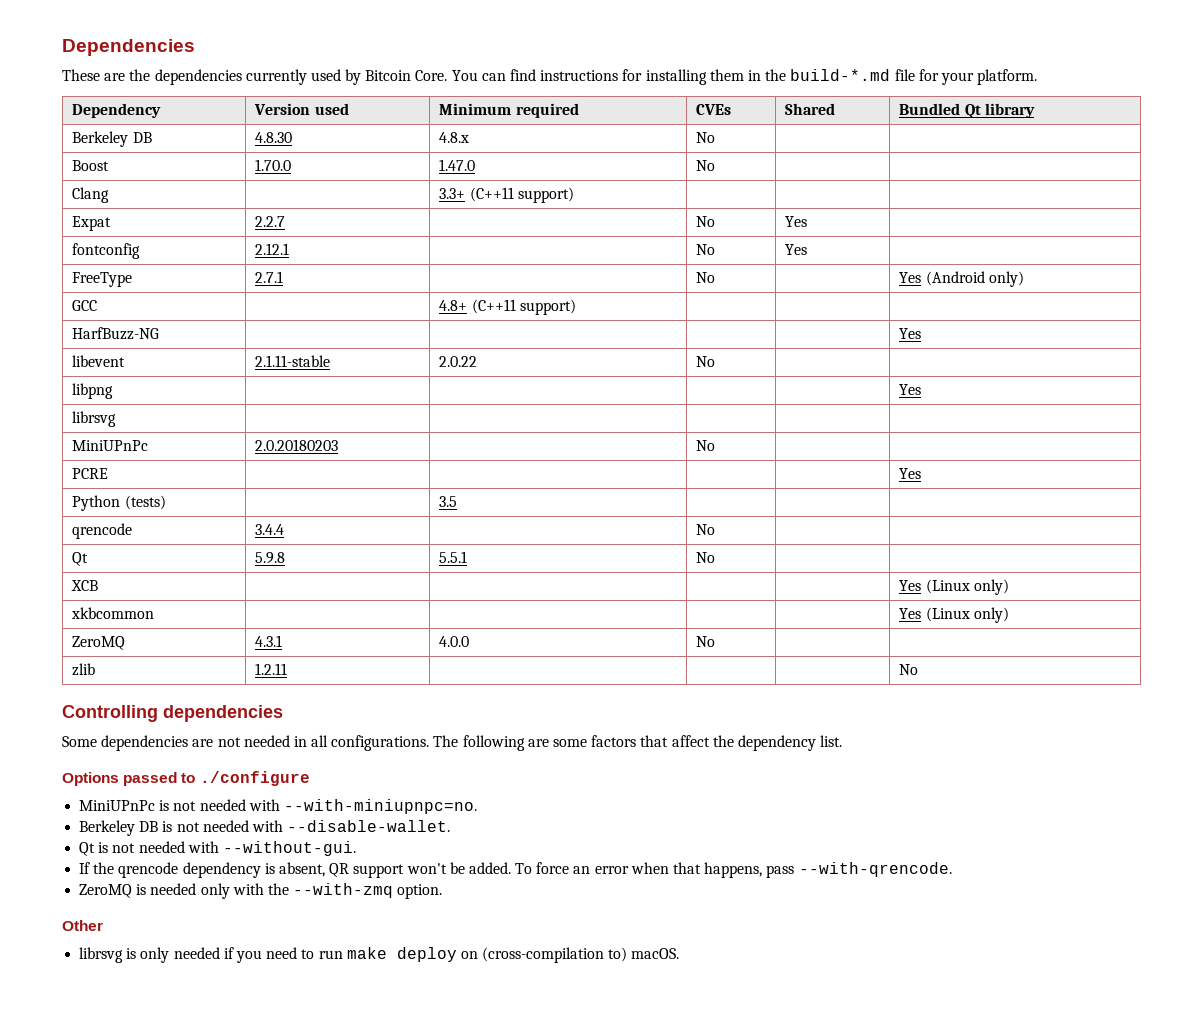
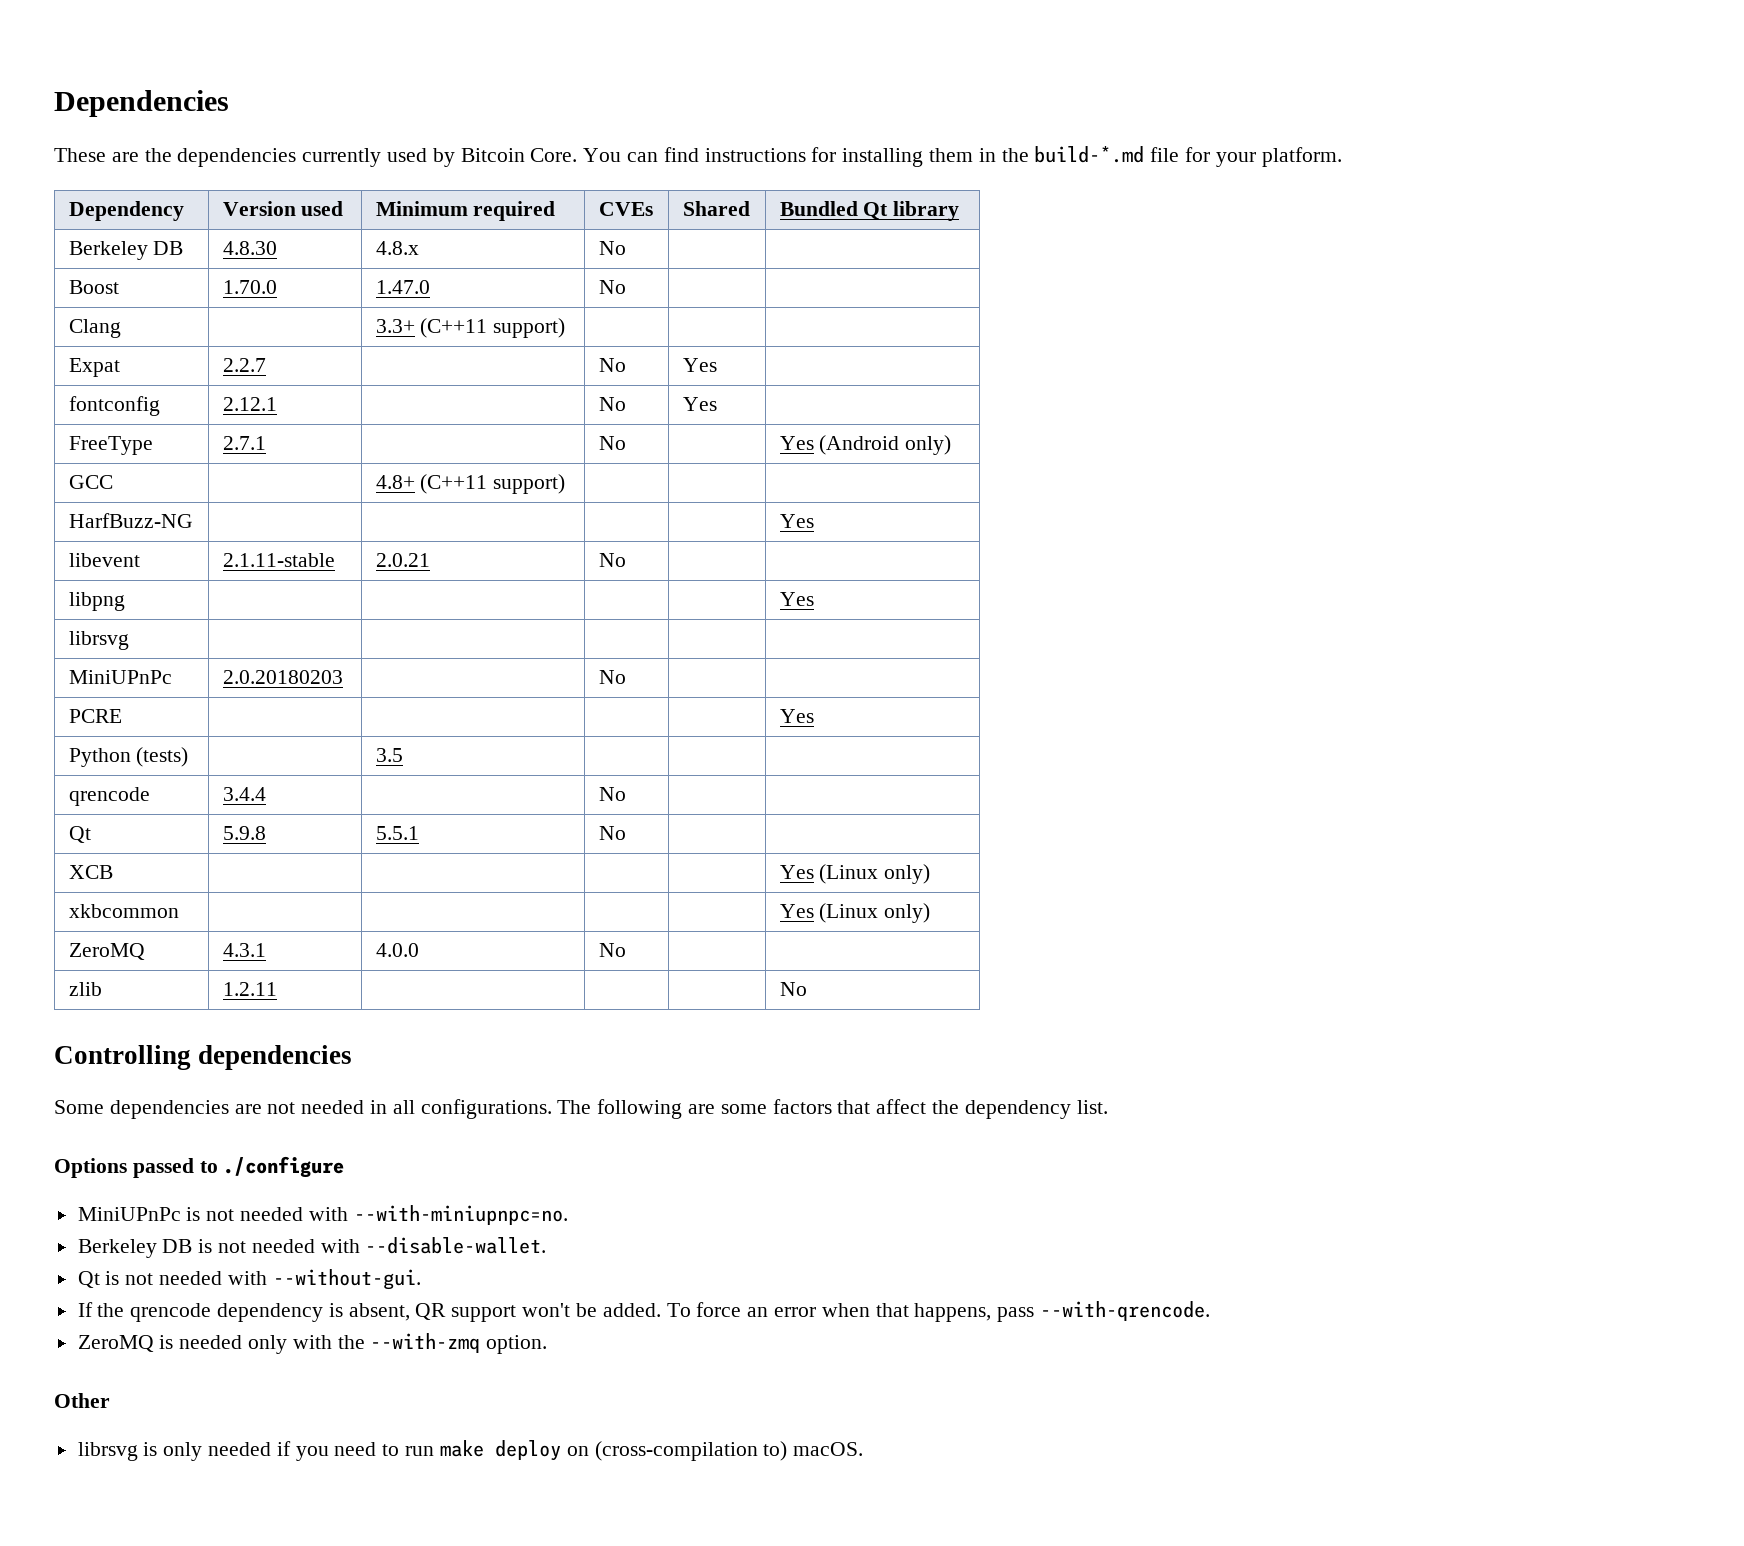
[439,356,478,367] 2.0.22 -> [375,553,430,567] 2.0.21

